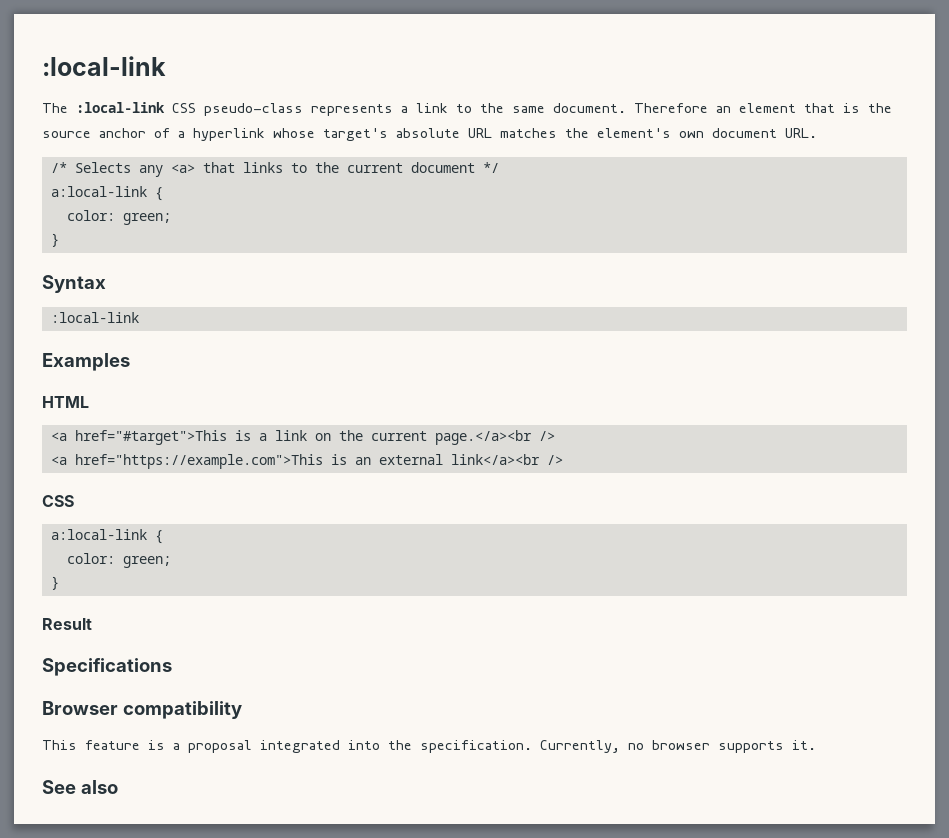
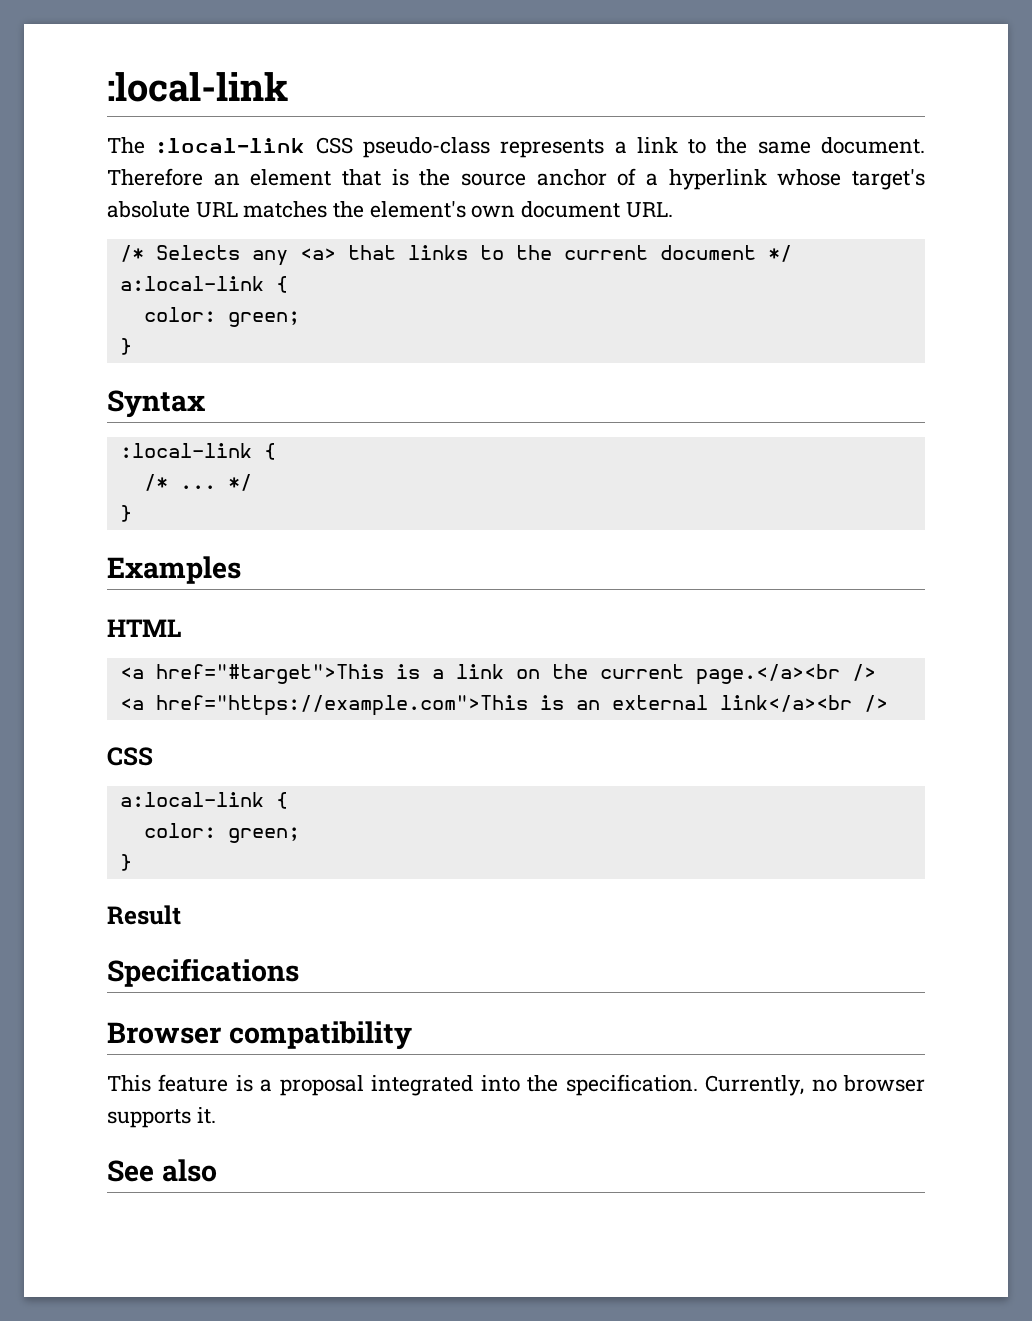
(139, 317) none -> [263,443,276,460] [143,474,252,491] [119,505,132,522] { // /* ... */ // }

